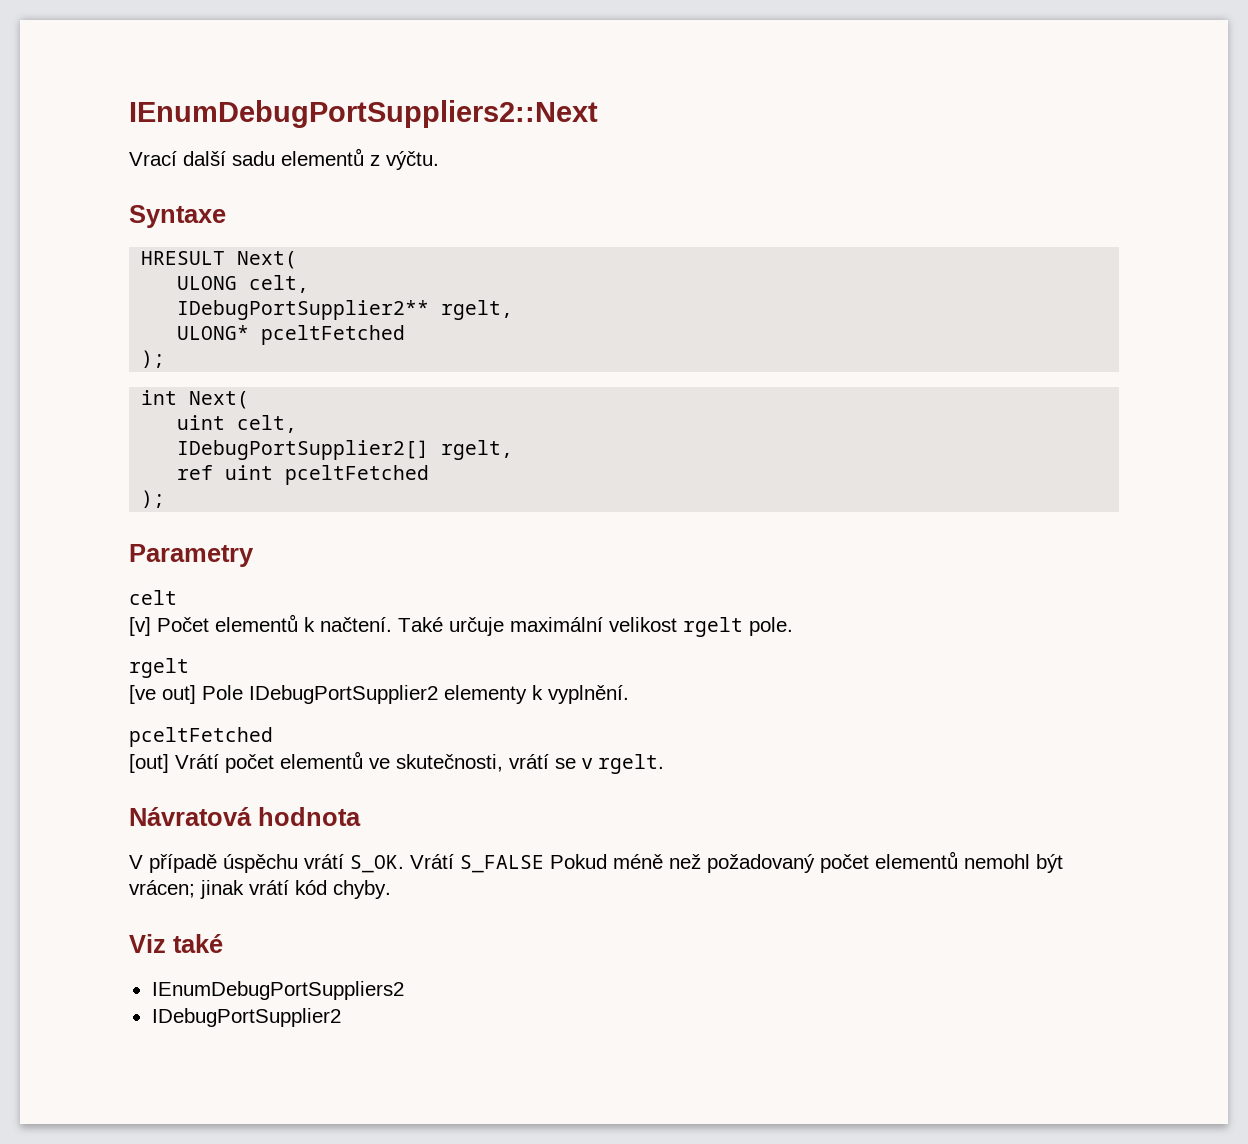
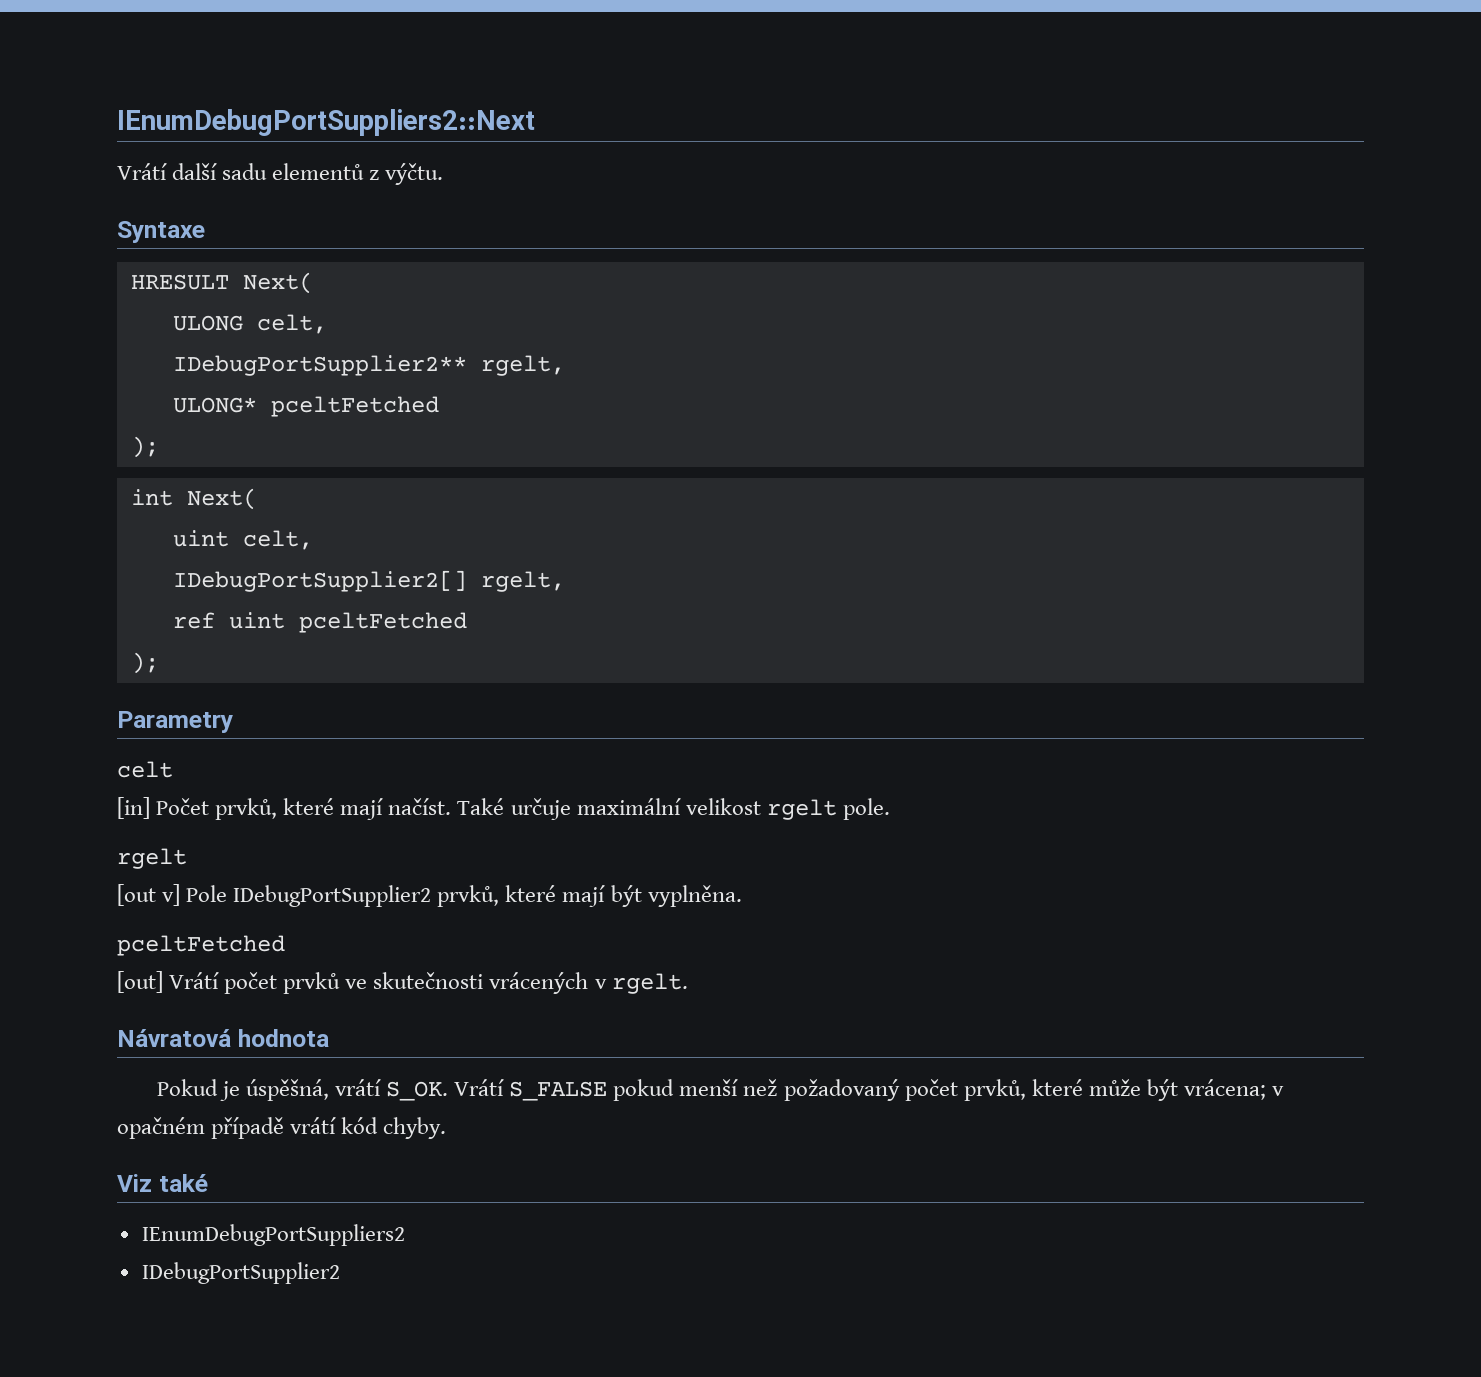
[129,151,177,166] Vrací -> [117,163,167,180] Vrátí
[129,614,392,636] [v] Počet elementů k načtení. -> [117,797,452,820] [in] Počet prvků, které mají načíst.
[129,685,629,704] [ve out] Pole IDebugPortSupplier2 elementy k vyplnění. -> [117,884,742,907] [out v] Pole IDebugPortSupplier2 prvků, které mají být vyplněna.
[280,751,576,772] elementů ve skutečnosti, vrátí se -> [283,972,589,994] prvků ve skutečnosti vrácených
[129,854,298,873] V případě úspěchu -> [156,1079,329,1101] Pokud je úspěšná,
[550,854,663,869] Pokud méně -> [613,1079,739,1101] pokud menší
[875,851,1063,873] [129,880,244,899] elementů nemohl být vrácen; jinak -> [963,1079,1285,1101] [117,1117,285,1139] prvků, které může být vrácena; v opačném případě

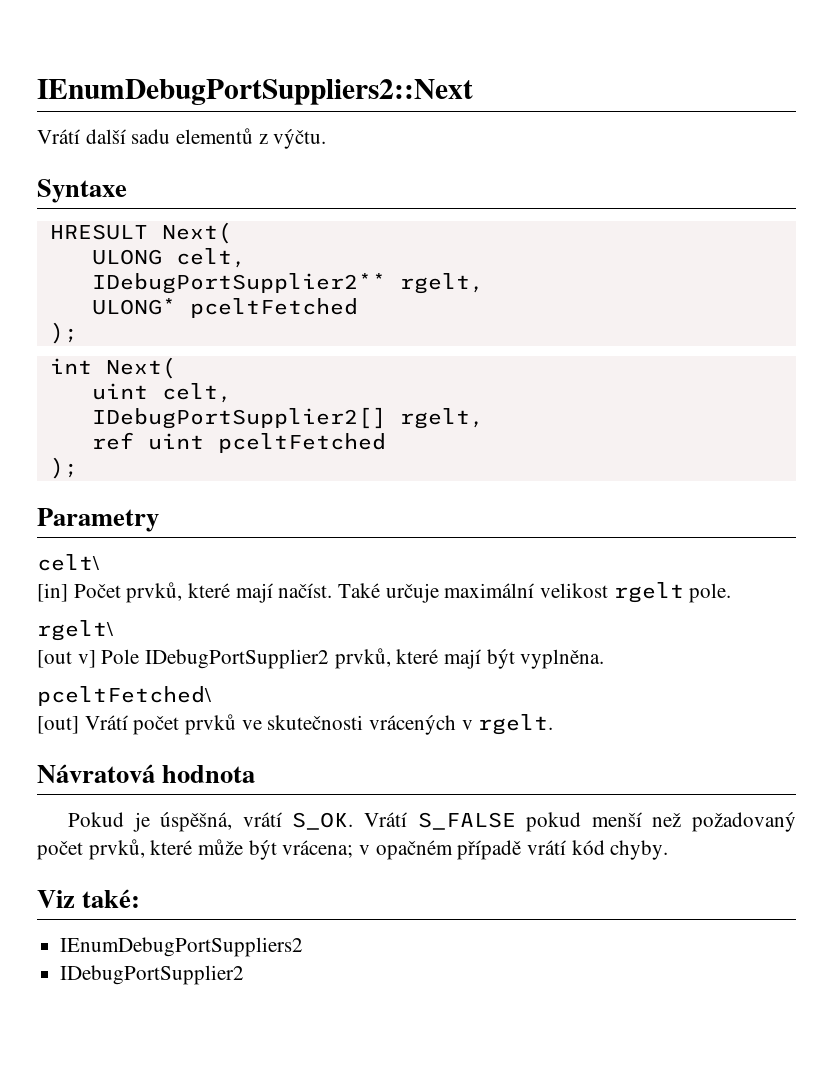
[117,761,173,778] celt -> [37,554,100,571] celt\
[117,848,187,869] rgelt -> [37,620,114,641] rgelt\
[117,935,285,956] pceltFetched -> [37,686,212,706] pceltFetched\
[158,1174,208,1192] také -> [82,889,141,908] také:

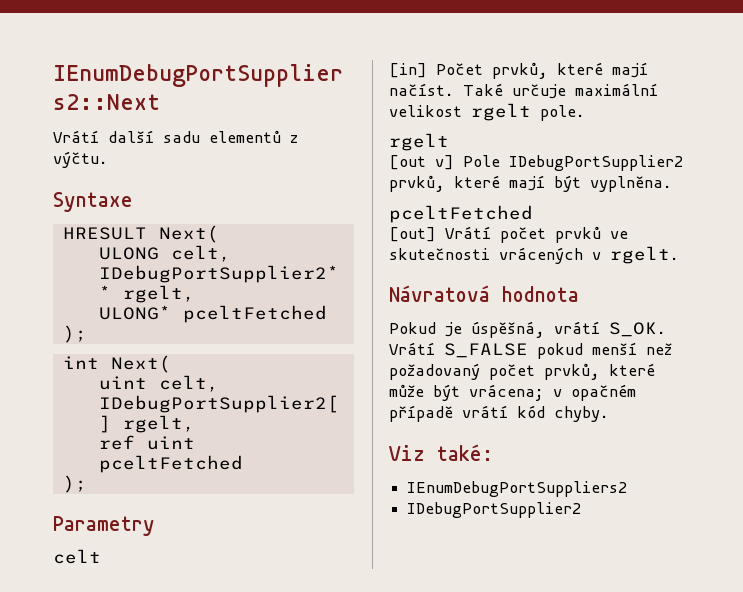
[37,554,100,571] celt\ -> [53,549,101,564] celt
[37,620,114,641] rgelt\ -> [389,133,449,151] rgelt
[37,686,212,706] pceltFetched\ -> [389,205,533,223] pceltFetched

